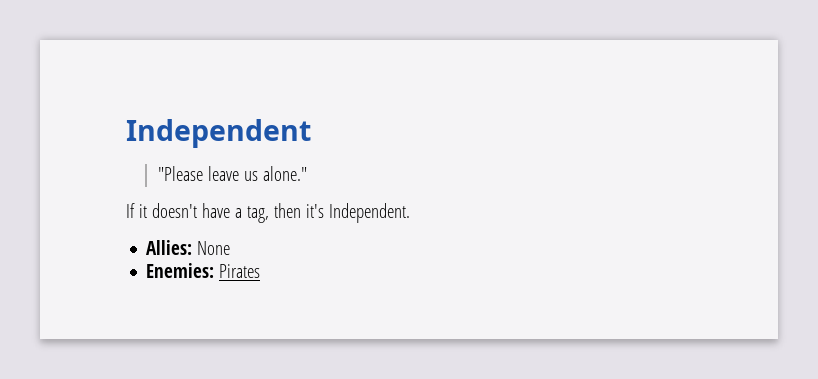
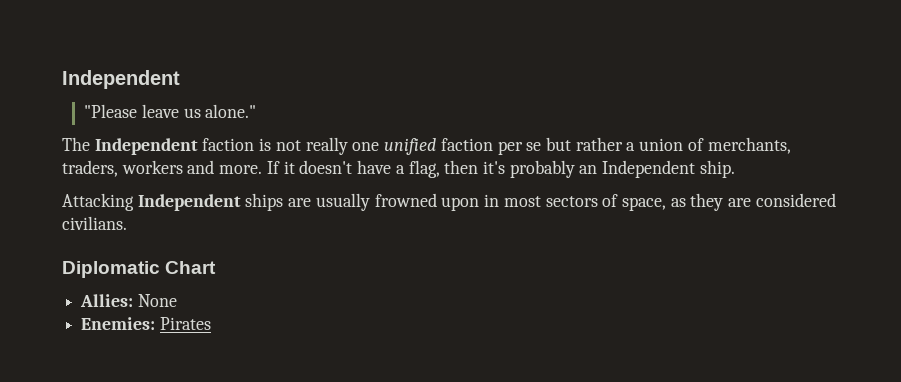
(307, 173) none -> [62,137,791,155] [62,160,263,177] The Independent faction is not really one unified faction per se but rather a union of merchants, traders, workers and more.
[246,206,269,223] tag, -> [408,160,440,178] flag,
[328,203,410,223] Independent. -> [509,160,735,178] [62,193,836,211] [62,216,127,230] [62,261,217,278] probably an Independent ship. // Attacking Independent ships are usually frowned upon in most sectors of space, as they are considered civilians. // Diplomatic Chart

